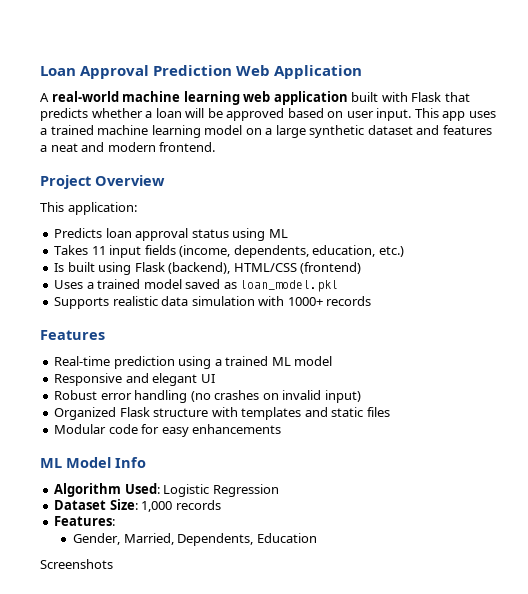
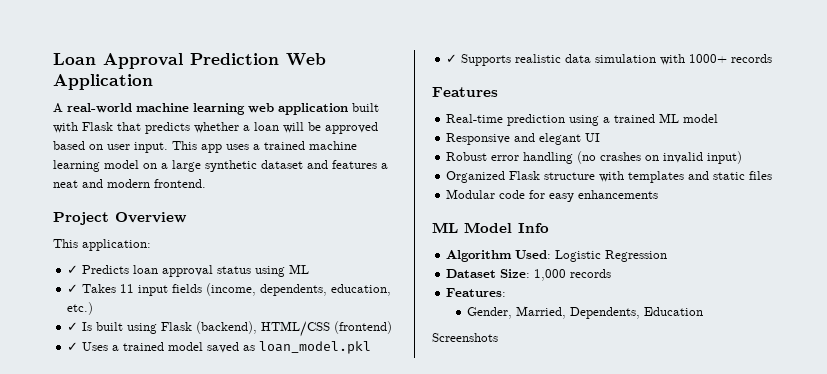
(137, 208) none -> [67,265,79,274] ✓
(288, 233) none -> [67,284,79,293] ✓
(404, 251) none -> [67,322,79,331] ✓
(362, 268) none -> [67,342,79,351] ✓
(339, 286) none -> [446,54,458,63] ✓

